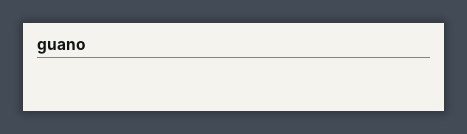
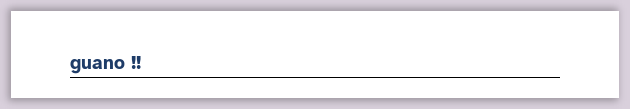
(86, 47) none -> [131,56,141,69] !!

